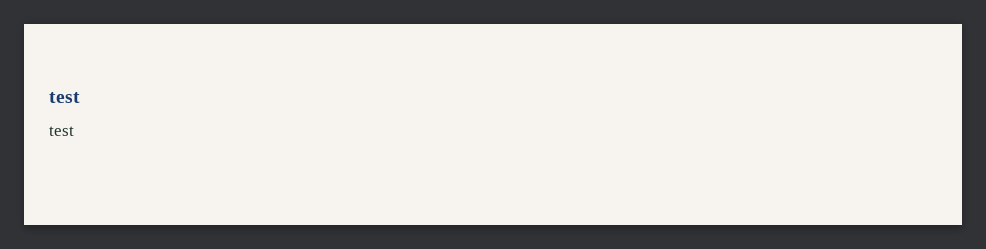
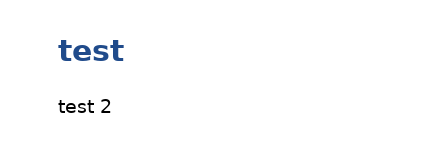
(74, 131) none -> [100,99,112,113] 2

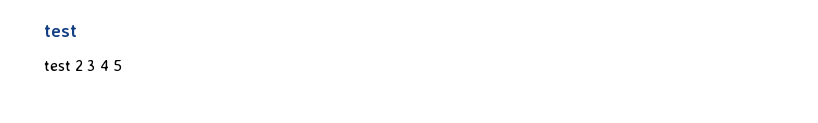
(112, 106) none -> [87,60,122,71] 3 4 5

